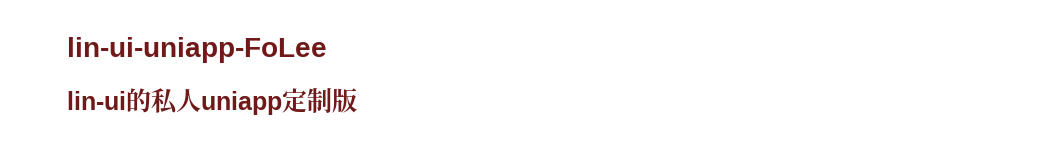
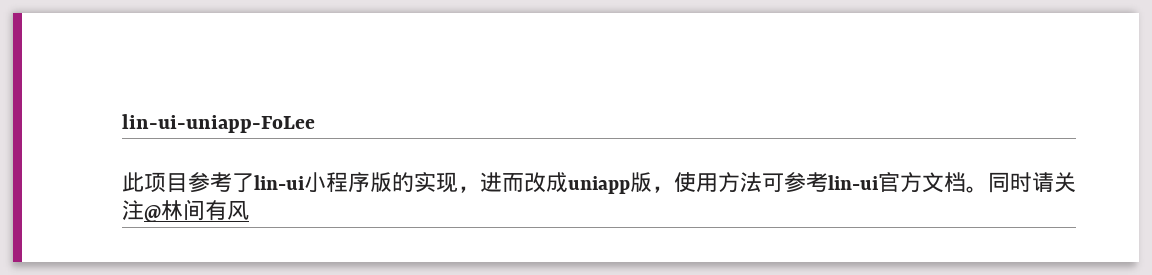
[67,88,357,115] lin-ui的私人uniapp定制版 -> [122,172,1076,194] [122,199,249,222] 此项目参考了lin-ui小程序版的实现，进而改成uniapp版，使用方法可参考lin-ui官方文档。同时请关注@林间有风

